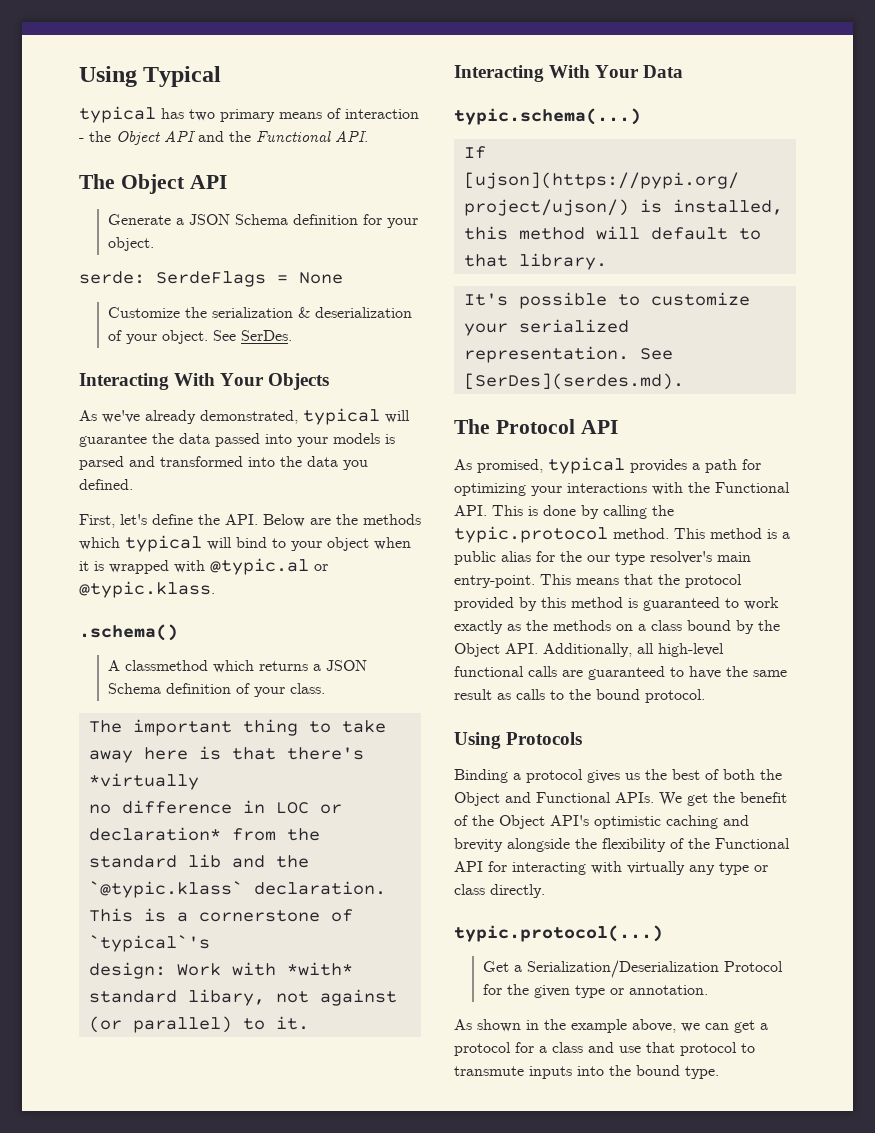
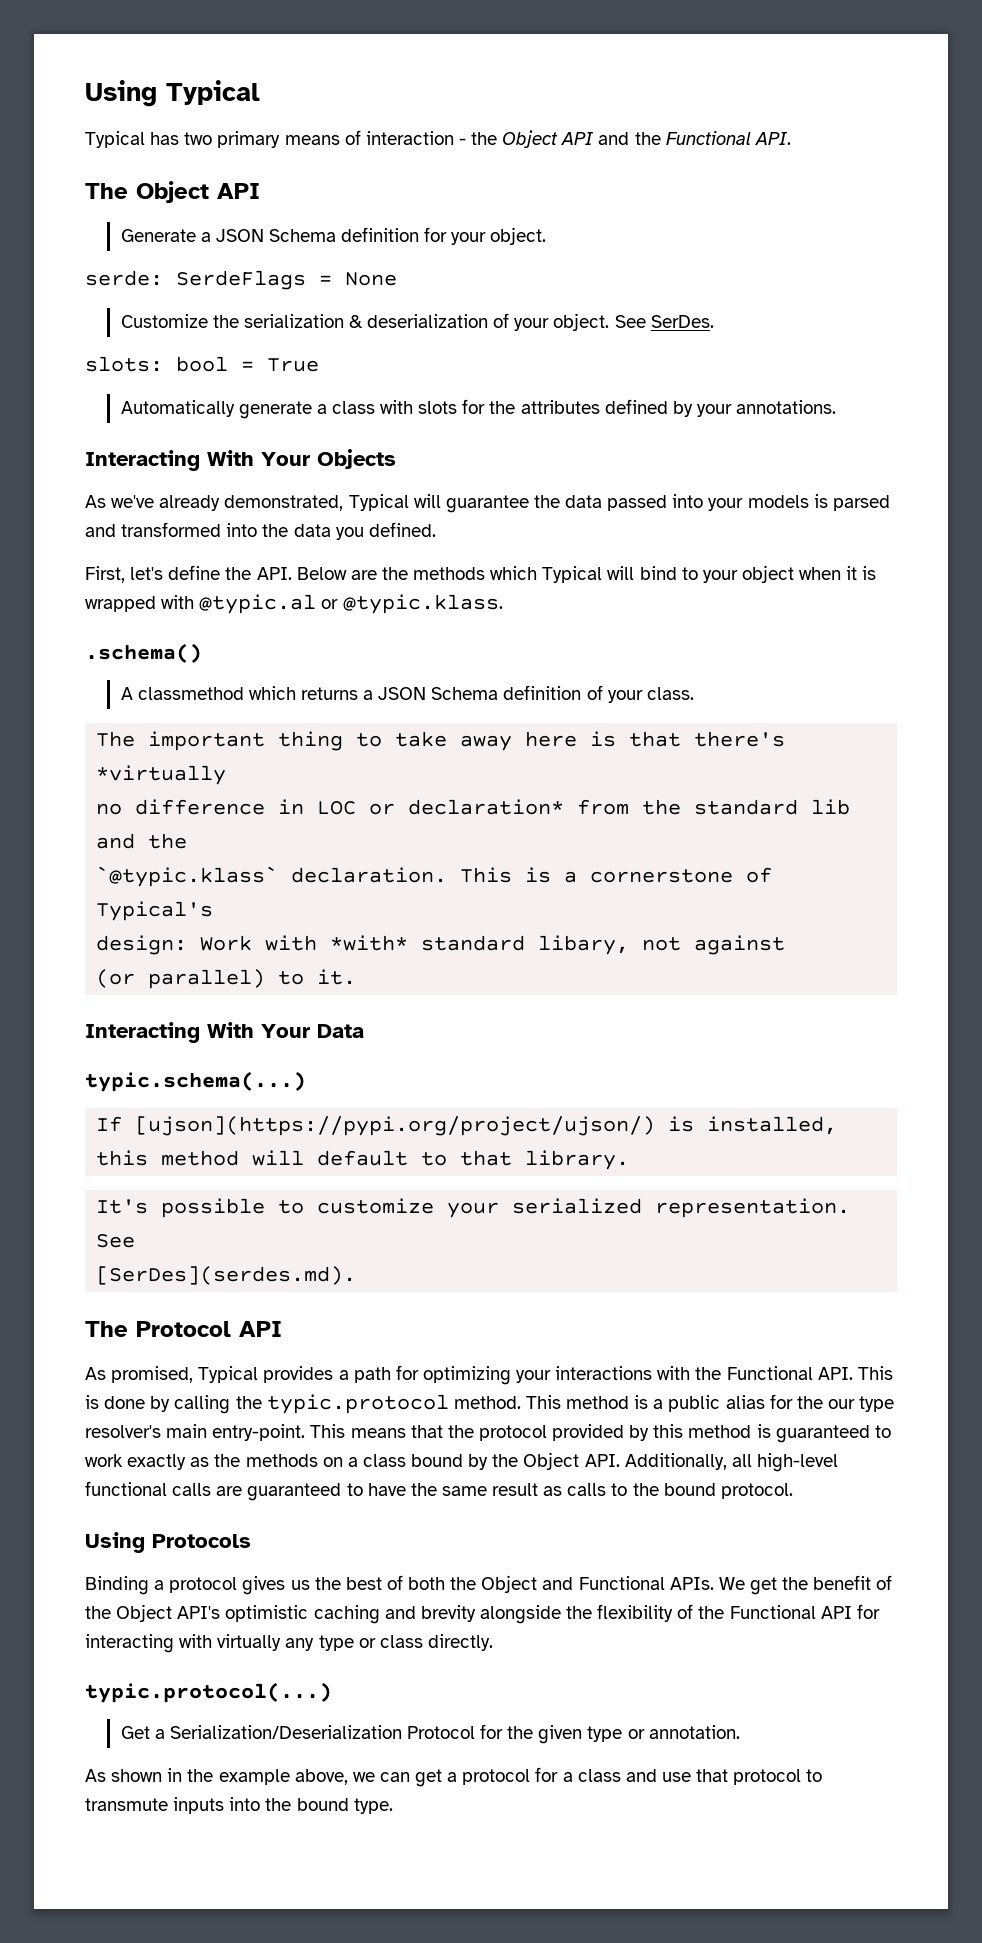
[79,106,156,123] typical -> [85,131,145,148] Typical
(293, 335) none -> [85,356,319,372] [120,399,837,419] // slots: bool = True // Automatically generate a class with slots for the attributes defined by your annotations.
[303,408,380,425] typical -> [348,494,409,511] Typical
[125,535,202,552] typical -> [542,566,603,583] Typical
[88,935,210,952] `typical`'s -> [96,901,214,921] Typical's
[548,457,625,474] typical -> [198,1366,259,1383] Typical

